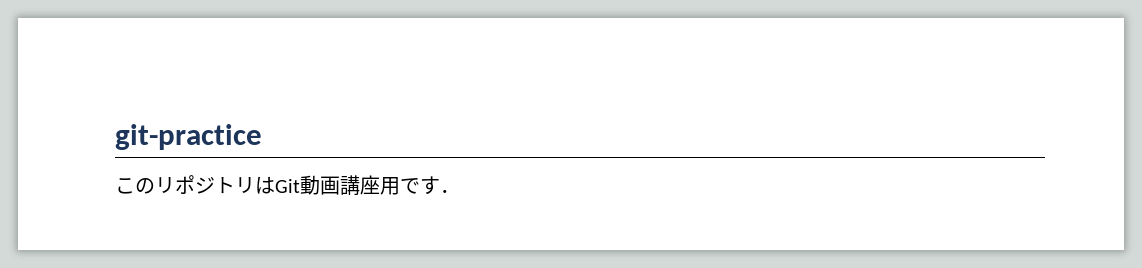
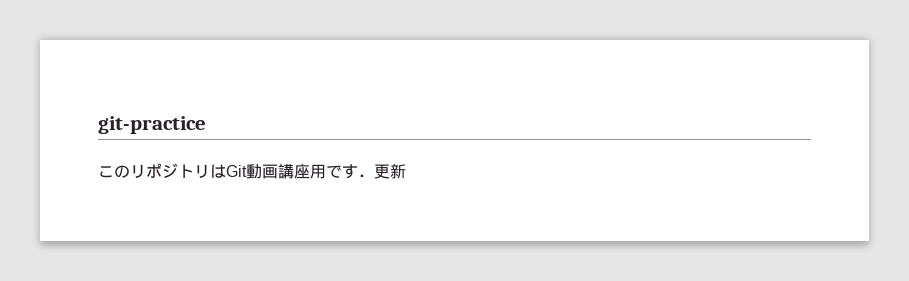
(460, 191) none -> [374,163,406,179] 更新

